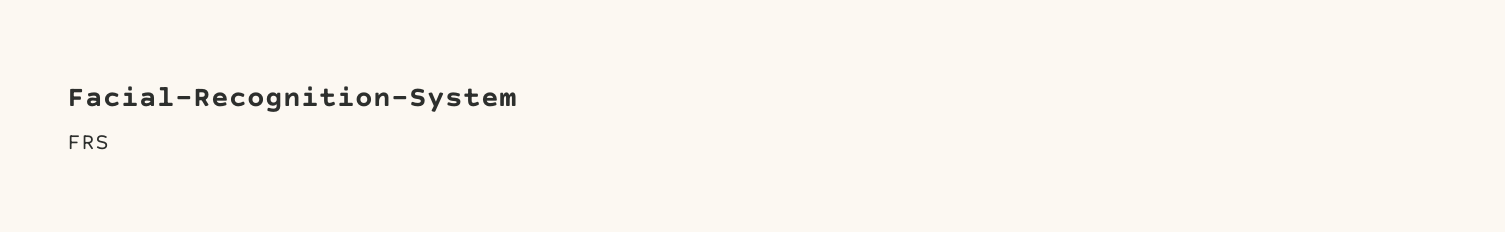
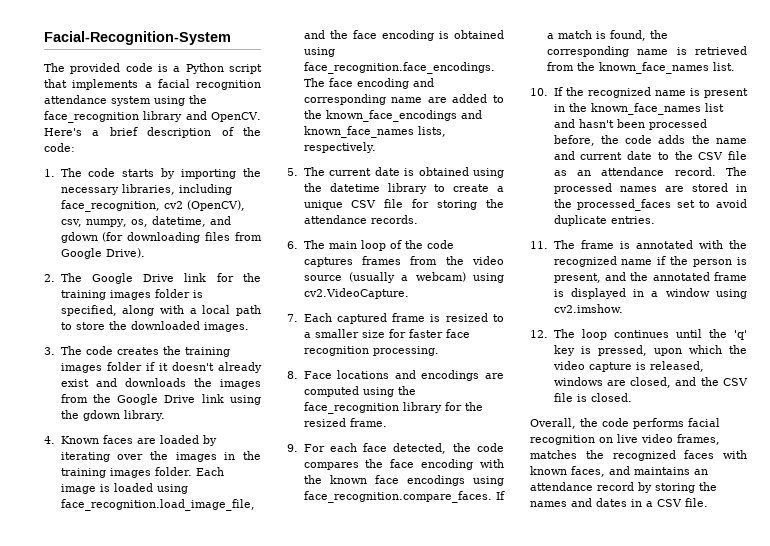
[67,135,109,150] FRS -> [44,63,262,74] [44,79,261,90] [44,95,207,106] [44,111,262,123] [44,127,261,138] [44,143,75,152] [44,168,261,179] [60,184,232,195] [60,200,245,212] [60,216,232,227] [60,232,262,243] [60,248,145,259] [44,273,261,284] [60,289,203,300] [60,305,261,316] [60,321,249,332] [44,346,230,357] [60,362,262,373] [60,378,261,389] [60,394,261,405] [60,410,166,421] [44,435,217,446] [60,451,261,462] [60,467,225,478] [60,483,188,494] [60,499,255,511] [303,30,504,41] [303,47,335,57] [303,62,495,74] [303,78,434,89] [303,94,504,105] [303,110,482,122] [303,126,446,138] [303,142,377,153] [287,167,504,178] [303,183,504,194] [303,199,504,210] [303,215,418,224] [287,240,454,251] [303,256,504,267] [303,272,504,283] [303,288,409,299] [287,313,504,324] [303,329,470,338] [303,346,439,356] [287,370,504,381] [303,386,416,397] [303,402,483,414] [303,418,387,427] [287,443,504,454] [303,459,504,470] [303,475,504,486] [303,491,505,503] [546,30,668,41] [546,46,747,57] [546,62,735,74] [530,87,748,98] [553,103,724,115] [553,119,707,130] [553,135,747,146] [553,151,747,160] [553,167,747,176] [553,183,747,194] [553,199,747,211] [553,215,655,226] [530,240,747,249] [553,256,747,267] [553,272,747,283] [553,288,747,299] [553,304,624,313] [530,329,747,340] [553,345,747,356] [552,361,704,372] [553,377,748,388] [553,393,632,402] [530,418,720,429] [530,434,720,445] [530,450,747,461] [530,466,708,477] [530,482,717,493] [530,498,708,507] The provided code is a Python script that implements a facial recognition attendance system using the face_recognition library and OpenCV. Here's a brief description of the code: // 1. The code starts by importing the necessary libraries, including face_recognition, cv2 (OpenCV), csv, numpy, os, datetime, and gdown (for downloading files from Google Drive). // 2. The Google Drive link for the training images folder is specified, along with a local path to store the downloaded images. // 3. The code creates the training images folder if it doesn't already exist and downloads the images from the Google Drive link using the gdown library. // 4. Known faces are loaded by iterating over the images in the training images folder. Each image is loaded using face_recognition.load_image_file, and the face encoding is obtained using face_recognition.face_encodings. The face encoding and corresponding name are added to the known_face_encodings and known_face_names lists, respectively. // 5. The current date is obtained using the datetime library to create a unique CSV file for storing the attendance records. // 6. The main loop of the code captures frames from the video source (usually a webcam) using cv2.VideoCapture. // 7. Each captured frame is resized to a smaller size for faster face recognition processing. // 8. Face locations and encodings are computed using the face_recognition library for the resized frame. // 9. For each face detected, the code compares the face encoding with the known face encodings using face_recognition.compare_faces. If a match is found, the corresponding name is retrieved from the known_face_names list. // 10. If the recognized name is present in the known_face_names list and hasn't been processed before, the code adds the name and current date to the CSV file as an attendance record. The processed names are stored in the processed_faces set to avoid duplicate entries. // 11. The frame is annotated with the recognized name if the person is present, and the annotated frame is displayed in a window using cv2.imshow. // 12. The loop continues until the 'q' key is pressed, upon which the video capture is released, windows are closed, and the CSV file is closed. // Overall, the code performs facial recognition on live video frames, matches the recognized faces with known faces, and maintains an attendance record by storing the names and dates in a CSV file.

